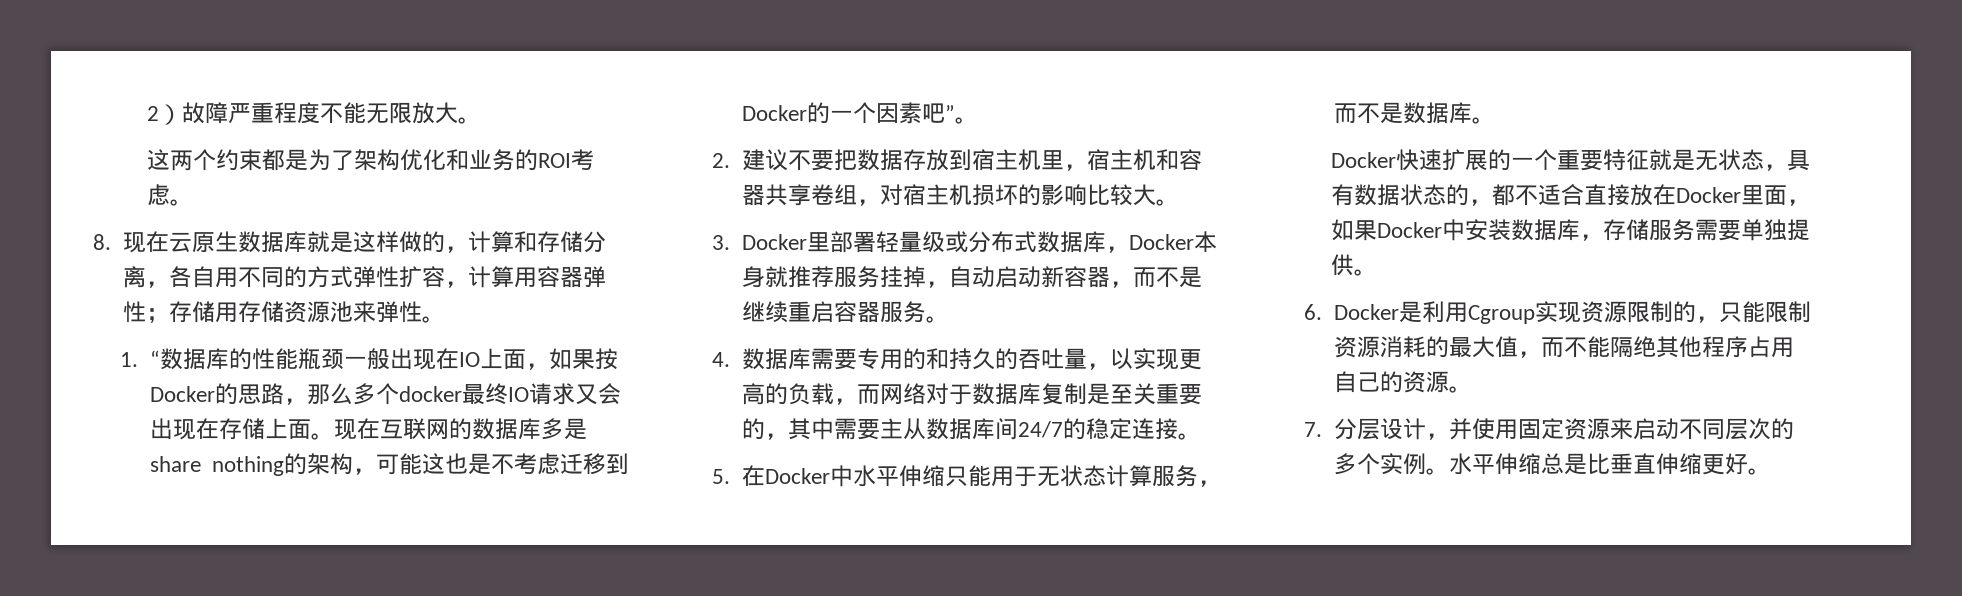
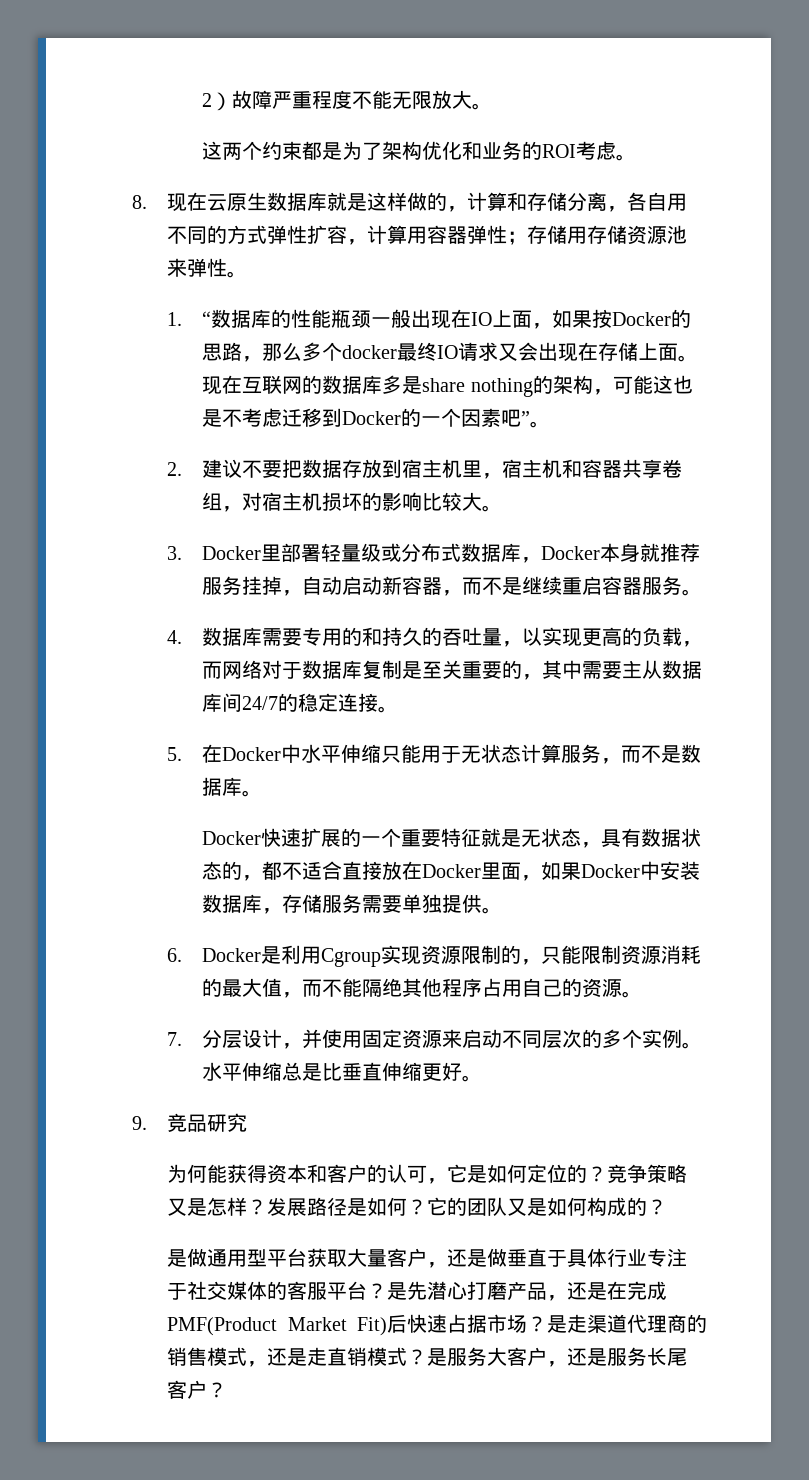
(1771, 471) none -> [132,1113,248,1132] [167,1164,688,1184] [167,1197,668,1216] [167,1248,688,1268] [167,1281,668,1301] [167,1314,707,1336] [167,1347,688,1367] [167,1380,228,1399] // 9.竞品研究 // 为何能获得资本和客户的认可，它是如何定位的？竞争策略又是怎样？发展路径是如何？它的团队又是如何构成的？ // 是做通用型平台获取大量客户，还是做垂直于具体行业专注于社交媒体的客服平台？是先潜心打磨产品，还是在完成PMF(Product Market Fit)后快速占据市场？是走渠道代理商的销售模式，还是走直销模式？是服务大客户，还是服务长尾客户？

